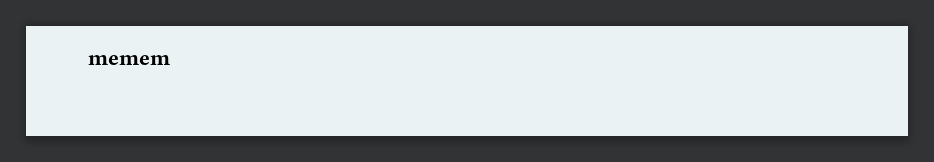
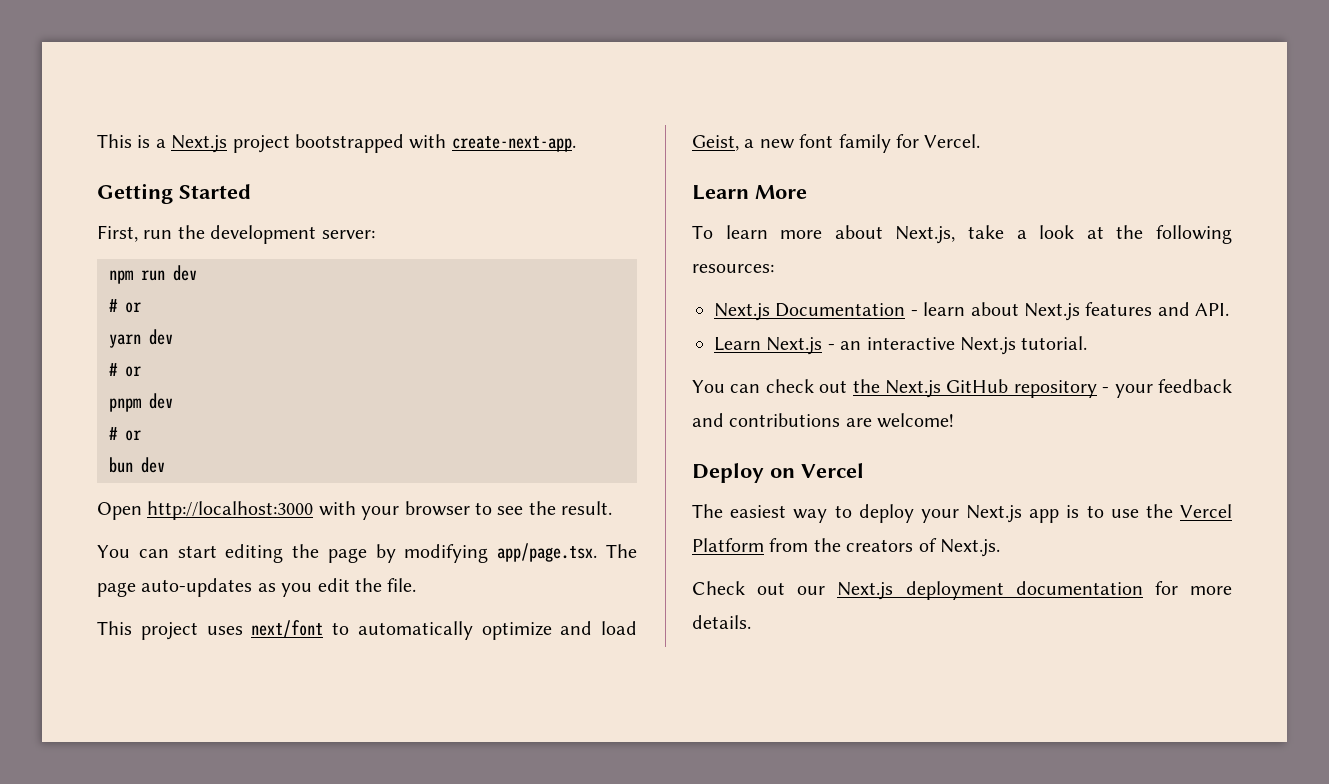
[88,55,171,65] memem -> [97,134,576,153] [97,183,251,204] [97,225,375,244] [109,265,197,284] [109,299,141,313] [109,329,173,348] [109,363,141,377] [109,393,173,412] [109,427,141,441] [109,457,165,473] [97,501,613,520] [97,543,637,563] [97,578,417,597] [97,620,637,640] [692,134,981,153] [692,185,807,200] [692,225,1232,244] [692,264,774,273] [714,302,1230,321] [714,336,1088,355] [692,379,1232,398] [692,413,955,428] [692,463,864,483] [692,504,1232,523] [692,538,1000,557] [692,581,1232,600] [692,615,751,629] This is a Next.js project bootstrapped with create-next-app. // Getting Started // First, run the development server: // npm run dev // # or // yarn dev // # or // pnpm dev // # or // bun dev // Open http://localhost:3000 with your browser to see the result. // You can start editing the page by modifying app/page.tsx. The page auto-updates as you edit the file. // This project uses next/font to automatically optimize and load Geist, a new font family for Vercel. // Learn More // To learn more about Next.js, take a look at the following resources: // Next.js Documentation - learn about Next.js features and API. // Learn Next.js - an interactive Next.js tutorial. // You can check out the Next.js GitHub repository - your feedback and contributions are welcome! // Deploy on Vercel // The easiest way to deploy your Next.js app is to use the Vercel Platform from the creators of Next.js. // Check out our Next.js deployment documentation for more details.

